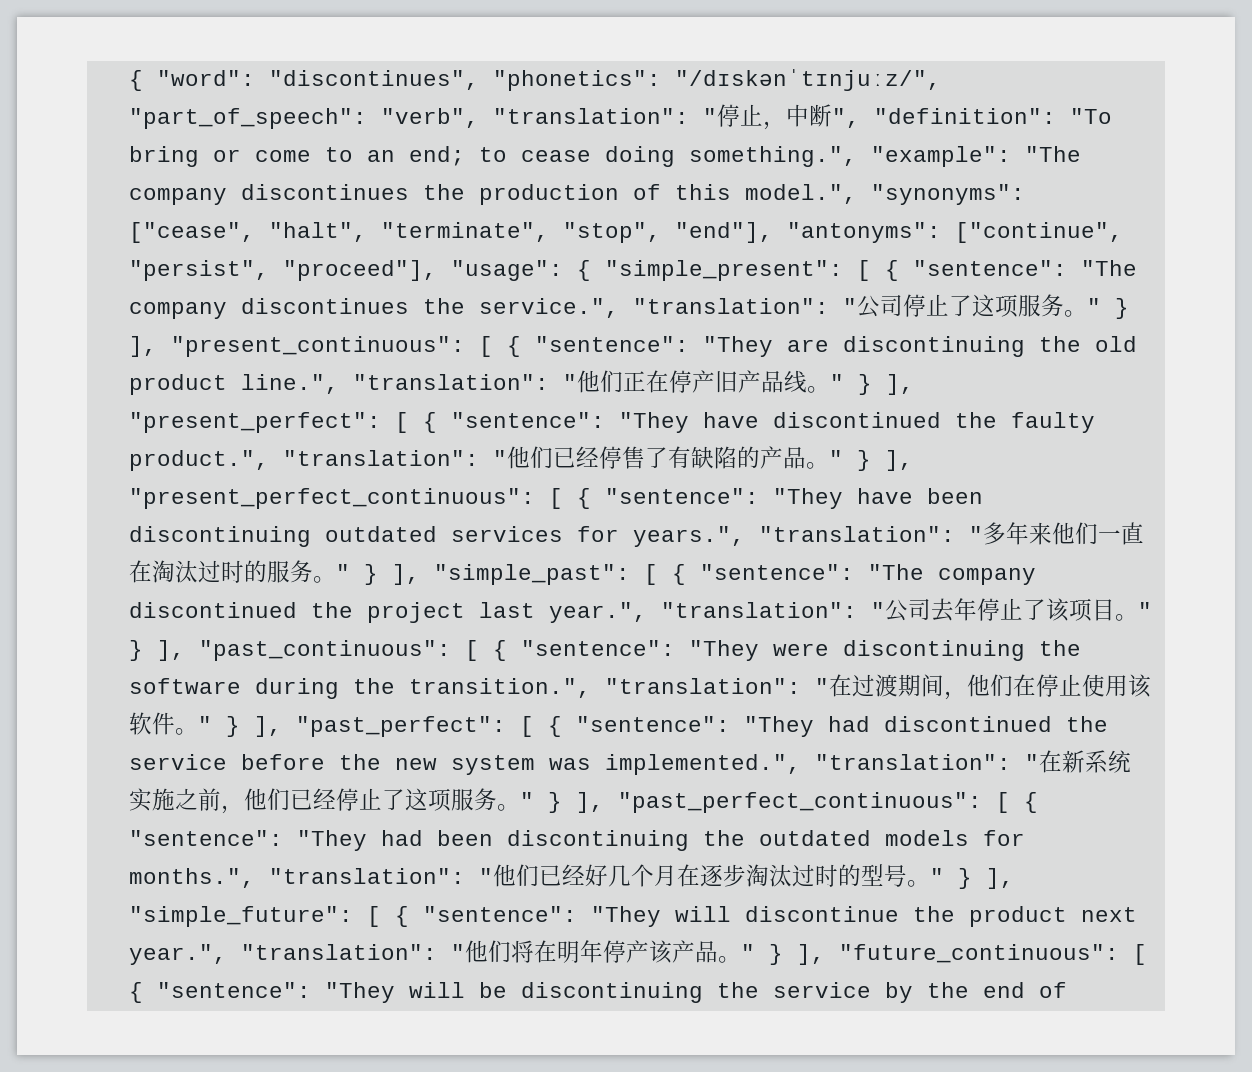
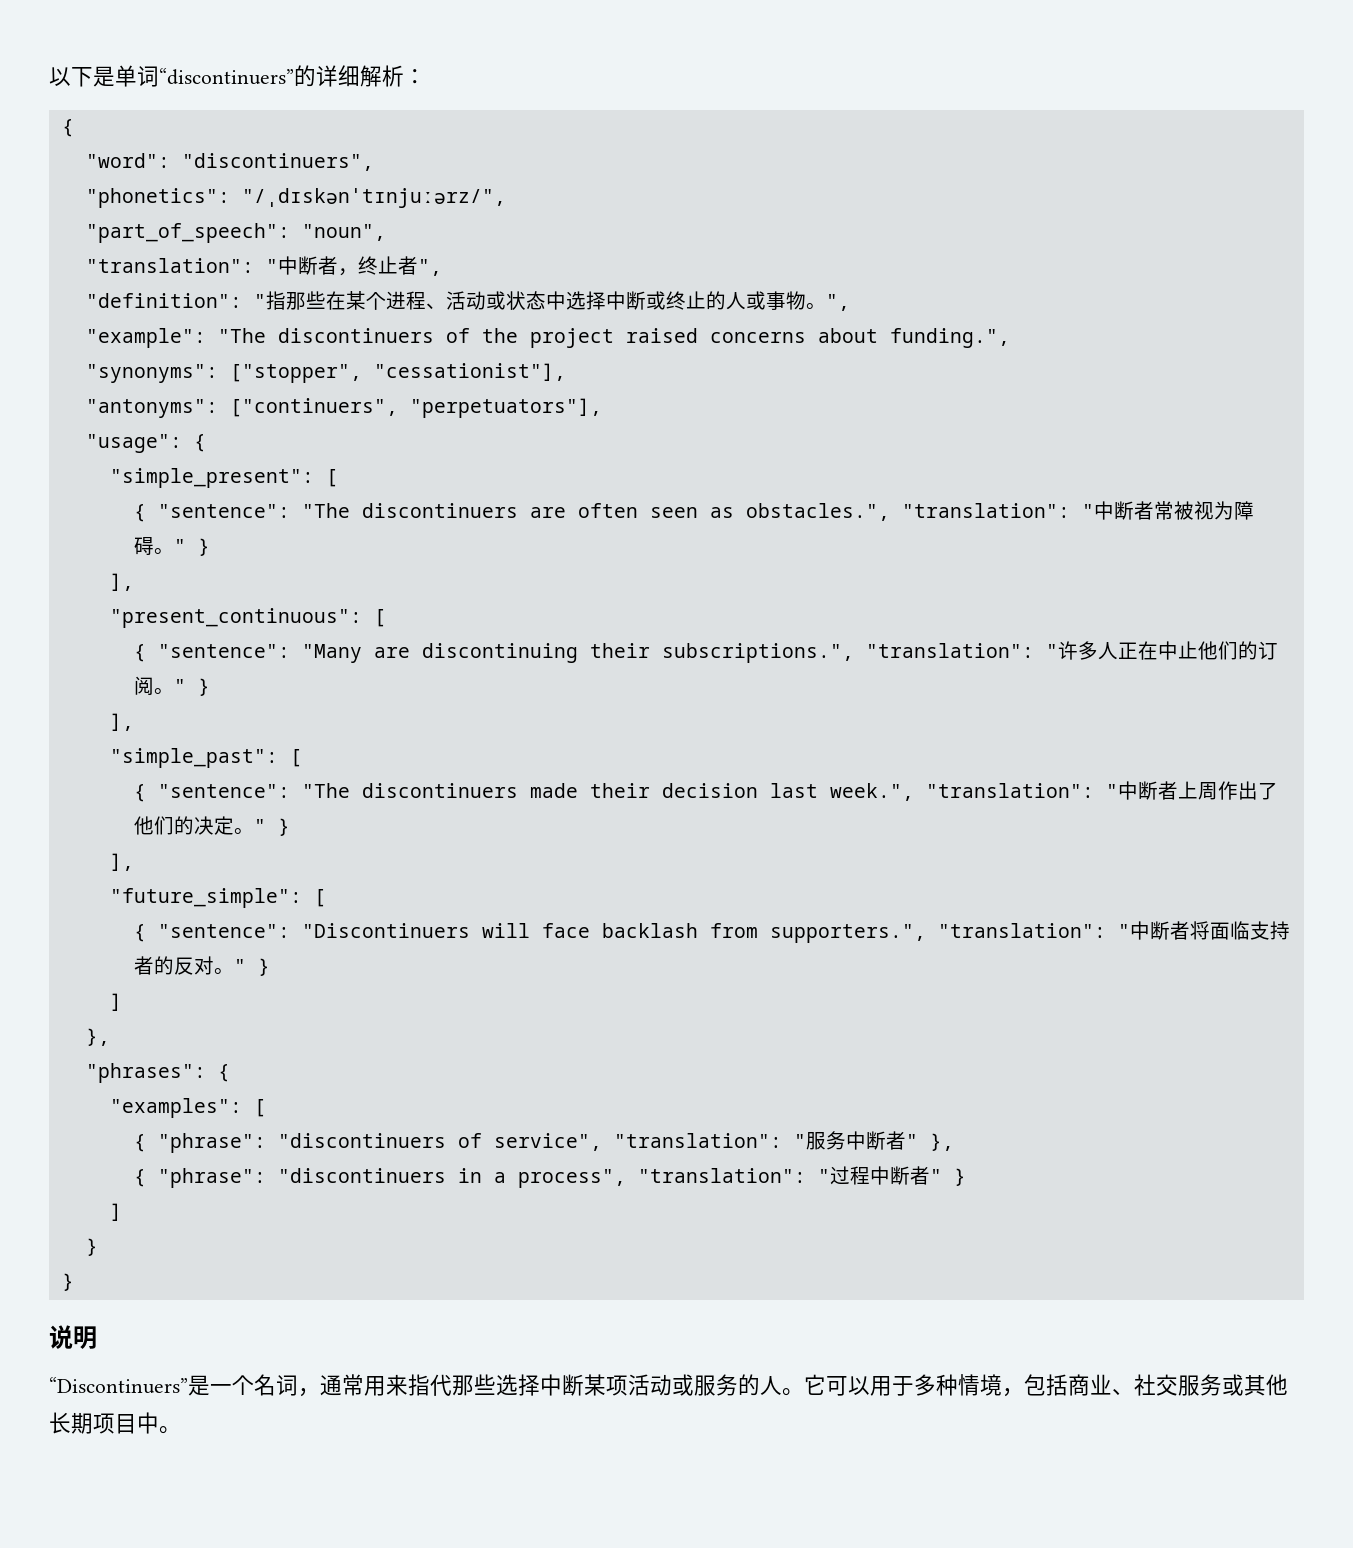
[128,69,941,91] [128,104,1112,130] [128,146,1081,167] [128,184,1025,205] [128,222,1123,243] [128,260,437,281] { "word": "discontinues", "phonetics": "/dɪskənˈtɪnjuːz/", "part_of_speech": "verb", "translation": "停止，中断", "definition": "To bring or come to an end; to cease doing something.", "example": "The company discontinues the production of this model.", "synonyms": ["cease", "halt", "terminate", "stop", "end"], "antonyms": ["continue", "persist", "proceed"], -> [49,65,426,87] [61,119,74,137] [85,153,374,171] [85,188,506,208] [85,223,386,243] [85,256,442,276] [85,291,850,311] [85,328,1010,348] [85,363,566,383] [85,398,602,418] 以下是单词“discontinuers”的详细解析： // { // "word": "discontinuers", // "phonetics": "/ˌdɪskənˈtɪnjuːərz/", // "part_of_speech": "noun", // "translation": "中断者，终止者", // "definition": "指那些在某个进程、活动或状态中选择中断或终止的人或事物。", // "example": "The discontinuers of the project raised concerns about funding.", // "synonyms": ["stopper", "cessationist"], // "antonyms": ["continuers", "perpetuators"], //
(591, 270) none -> (206, 443) //
[884,260,1137,281] [128,294,1129,319] [128,336,157,357] { "sentence": "The company discontinues the service.", "translation": "公司停止了这项服务。" } ], -> [133,501,1254,522] [133,537,210,556] [109,573,134,591] // { "sentence": "The discontinuers are often seen as obstacles.", "translation": "中断者常被视为障碍。" } // ], //
[506,336,773,357] { "sentence": "They -> [133,644,362,663] // { "sentence": "Many
[1038,336,1137,352] [128,370,914,395] [128,412,1095,433] [128,446,913,471] [128,488,983,509] [128,522,1144,547] [128,560,1036,585] [128,598,1152,623] [128,640,1081,661] [128,674,1151,700] [128,712,1108,737] [128,750,1131,775] [128,788,1038,814] [128,830,1025,851] [128,864,1014,889] [128,906,1137,927] [128,940,1147,965] [128,982,1067,1003] the old product line.", "translation": "他们正在停产旧产品线。" } ], "present_perfect": [ { "sentence": "They have discontinued the faulty product.", "translation": "他们已经停售了有缺陷的产品。" } ], "present_perfect_continuous": [ { "sentence": "They have been discontinuing outdated services for years.", "translation": "多年来他们一直在淘汰过时的服务。" } ], "simple_past": [ { "sentence": "The company discontinued the project last year.", "translation": "公司去年停止了该项目。" } ], "past_continuous": [ { "sentence": "They were discontinuing the software during the transition.", "translation": "在过渡期间，他们在停止使用该软件。" } ], "past_perfect": [ { "sentence": "They had discontinued the service before the new system was implemented.", "translation": "在新系统实施之前，他们已经停止了这项服务。" } ], "past_perfect_continuous": [ { "sentence": "They had been discontinuing the outdated models for months.", "translation": "他们已经好几个月在逐步淘汰过时的型号。" } ], "simple_future": [ { "sentence": "They will discontinue the product next year.", "translation": "他们将在明年停产该产品。" } ], "future_continuous": [ { "sentence": "They will be discontinuing the service by the end of -> [589,641,1278,663] [133,676,210,696] [109,713,134,731] [109,748,302,768] [133,781,1278,802] [133,816,290,836] [109,853,134,871] [109,888,326,908] [133,921,1290,943] [133,956,270,976] [109,993,122,1011] [85,1028,110,1046] [85,1063,230,1083] [109,1098,266,1118] [133,1131,954,1153] [133,1166,966,1188] [109,1203,122,1221] [85,1238,98,1256] [61,1273,74,1291] [49,1325,97,1349] [49,1374,1288,1397] [49,1412,181,1434] their subscriptions.", "translation": "许多人正在中止他们的订阅。" } // ], // "simple_past": [ // { "sentence": "The discontinuers made their decision last week.", "translation": "中断者上周作出了他们的决定。" } // ], // "future_simple": [ // { "sentence": "Discontinuers will face backlash from supporters.", "translation": "中断者将面临支持者的反对。" } // ] // }, // "phrases": { // "examples": [ // { "phrase": "discontinuers of service", "translation": "服务中断者" }, // { "phrase": "discontinuers in a process", "translation": "过程中断者" } // ] // } // } // 说明 // “Discontinuers”是一个名词，通常用来指代那些选择中断某项活动或服务的人。它可以用于多种情境，包括商业、社交服务或其他长期项目中。

